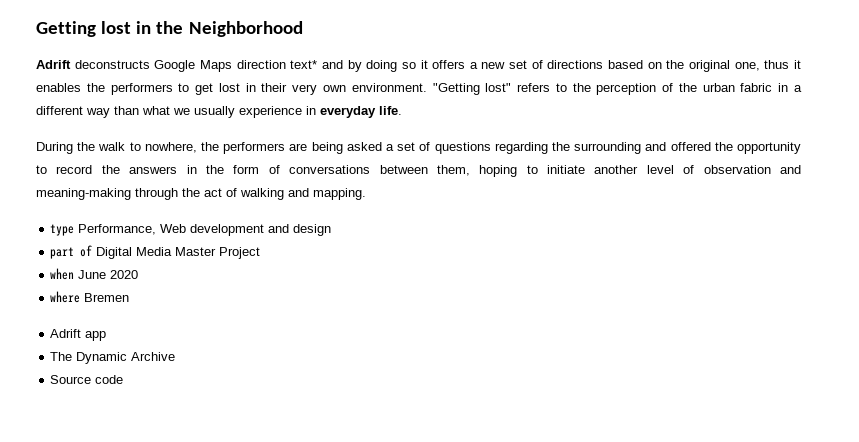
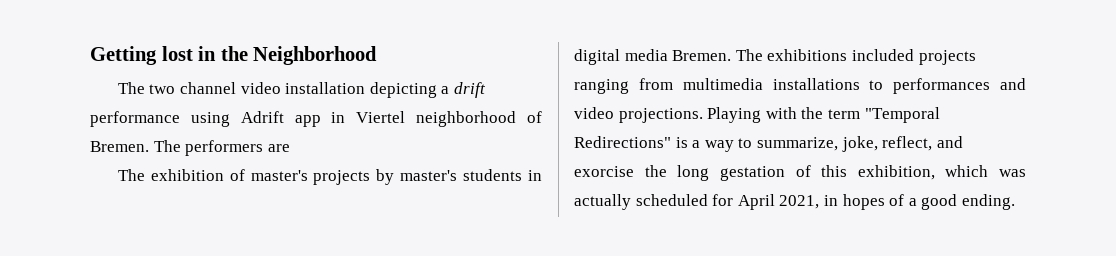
[36,60,802,72] [36,83,802,95] [36,106,402,118] [36,142,802,154] [36,165,802,177] [36,188,366,200] [50,224,332,236] [50,245,261,259] [50,268,139,280] [50,291,130,303] [50,329,107,341] [50,352,176,364] [50,375,124,384] Adrift deconstructs Google Maps direction text* and by doing so it offers a new set of directions based on the original one, thus it enables the performers to get lost in their very own environment. "Getting lost" refers to the perception of the urban fabric in a different way than what we usually experience in everyday life. // During the walk to nowhere, the performers are being asked a set of questions regarding the surrounding and offered the opportunity to record the answers in the form of conversations between them, hoping to initiate another level of observation and meaning-making through the act of walking and mapping. // type Performance, Web development and design // part of Digital Media Master Project // when June 2020 // where Bremen // Adrift app // The Dynamic Archive // Source code -> [117,82,486,98] [90,111,542,127] [90,140,290,156] [117,169,542,185] [574,49,976,65] [574,78,1026,94] [574,107,940,123] [574,136,963,152] [574,165,1026,181] [574,194,1015,210] The two channel video installation depicting a drift performance using Adrift app in Viertel neighborhood of Bremen. The performers are // The exhibition of master's projects by master's students in digital media Bremen. The exhibitions included projects ranging from multimedia installations to performances and video projections. Playing with the term "Temporal Redirections" is a way to summarize, joke, reflect, and exorcise the long gestation of this exhibition, which was actually scheduled for April 2021, in hopes of a good ending.

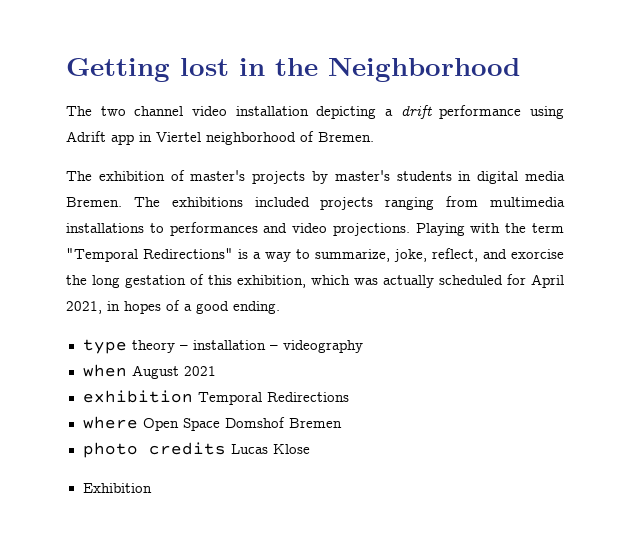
[153,140,290,156] The performers are -> (374, 137) none
(1015, 202) none -> [82,339,363,354] [82,364,216,379] [82,390,349,405] [82,416,342,431] [82,442,310,458] [82,483,152,493] // type theory – installation – videography // when August 2021 // exhibition Temporal Redirections // where Open Space Domshof Bremen // photo credits Lucas Klose // Exhibition

